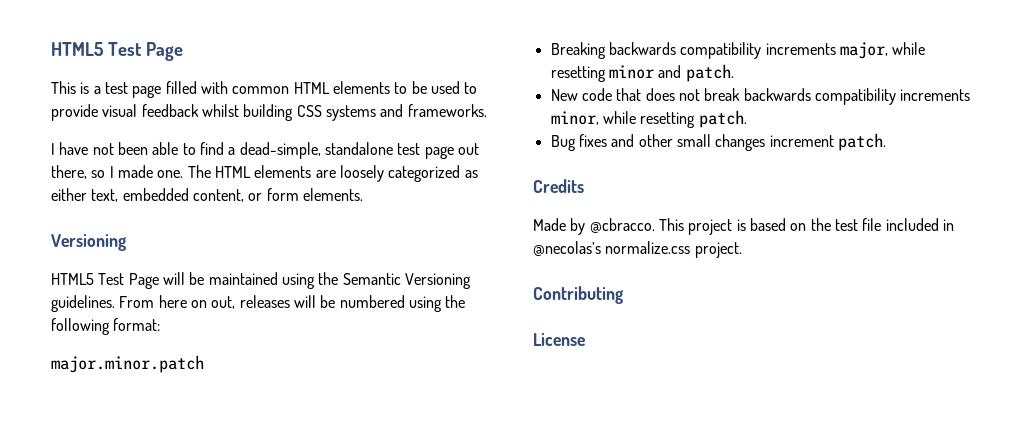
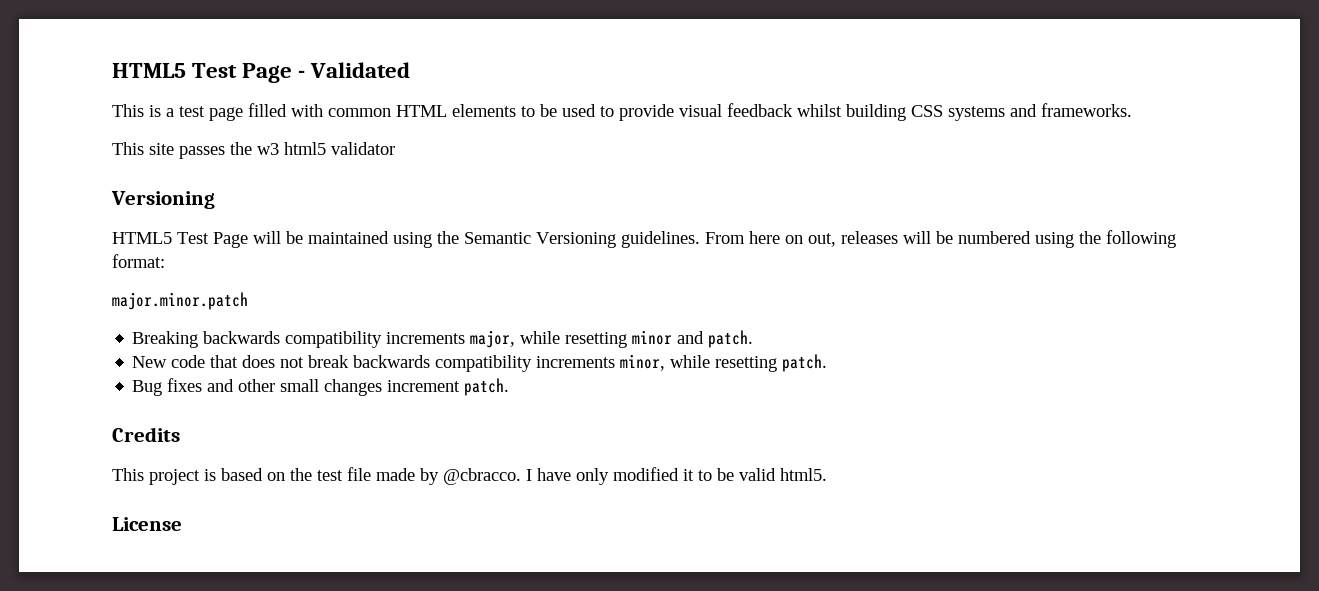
[51,42,183,61] HTML5 Test Page -> [112,62,411,83] HTML5 Test Page - Validated
[51,142,479,159] [51,165,478,182] [51,188,363,202] I have not been able to find a dead-simple, standalone test page out there, so I made one. The HTML elements are loosely categorized as either text, embedded content, or form elements. -> [112,142,395,159] This site passes the w3 html5 validator
[533,218,655,235] Made by @cbracco. -> (180, 434) none
[885,218,954,231] [533,241,742,258] [533,286,623,304] included in @necolas’s normalize.css project. // Contributing -> [376,467,827,485] made by @cbracco. I have only modified it to be valid html5.

